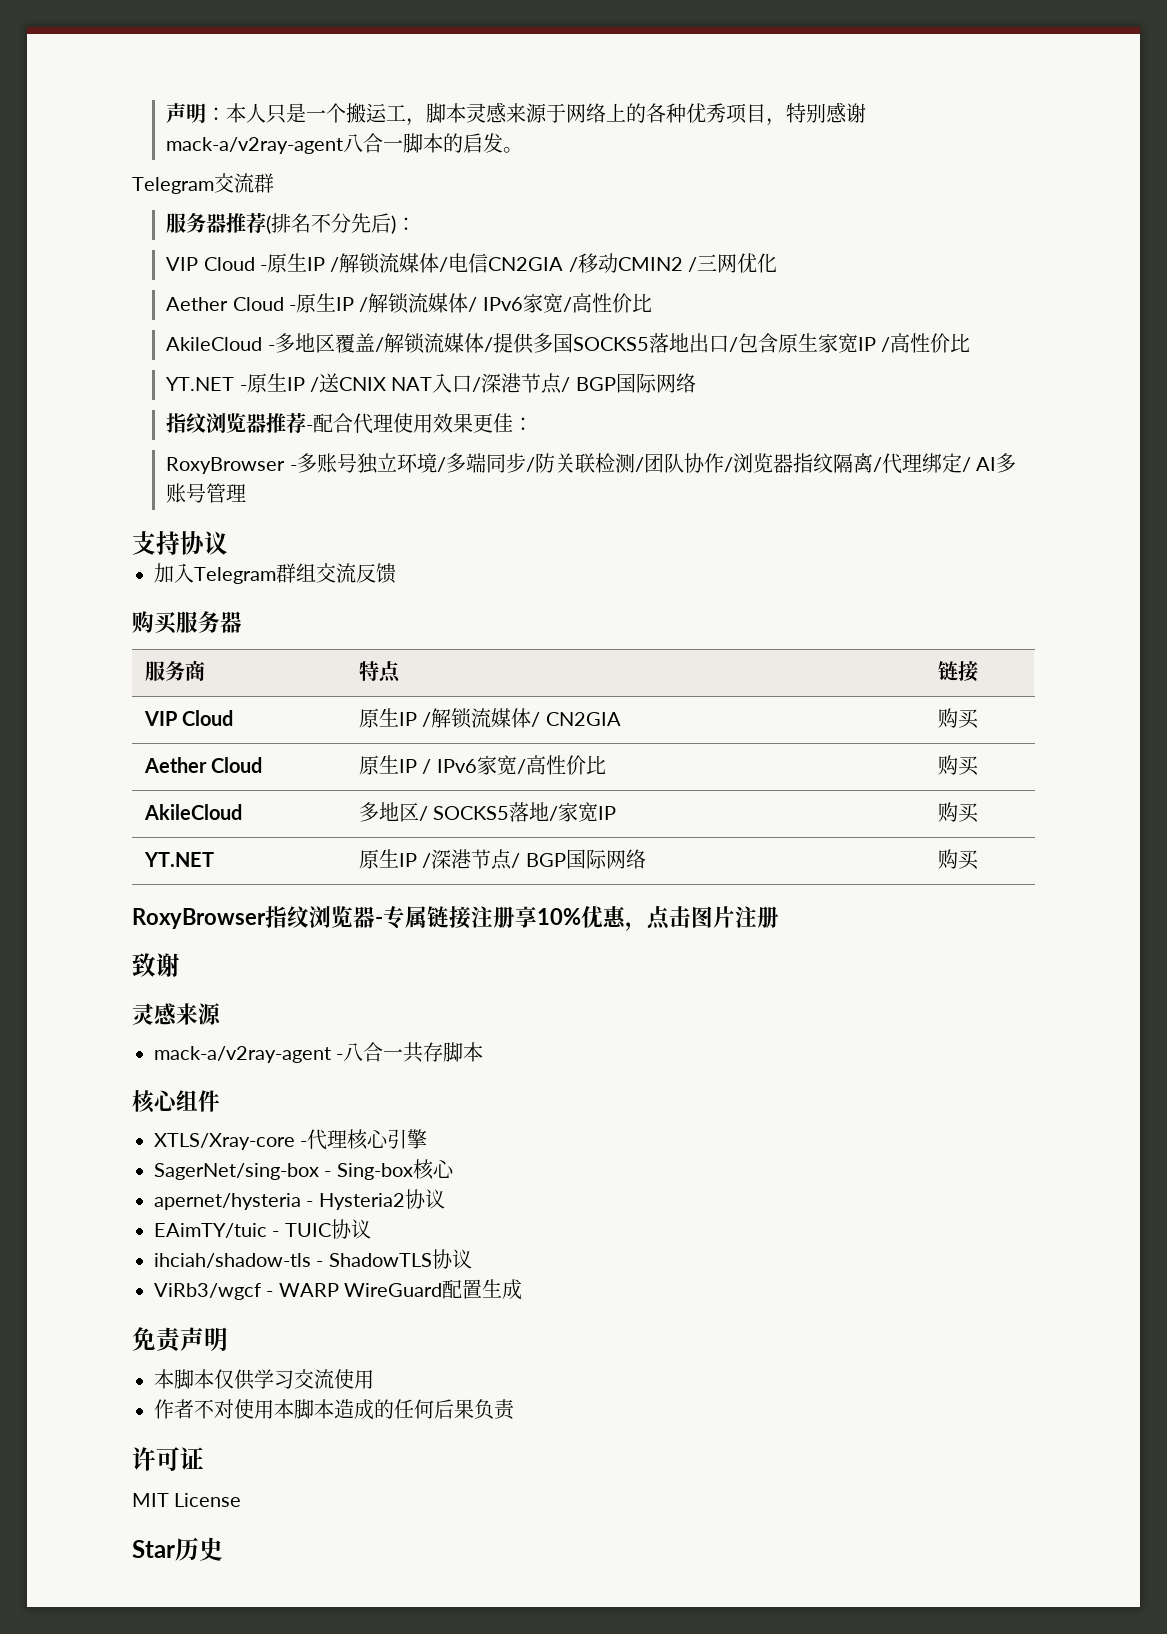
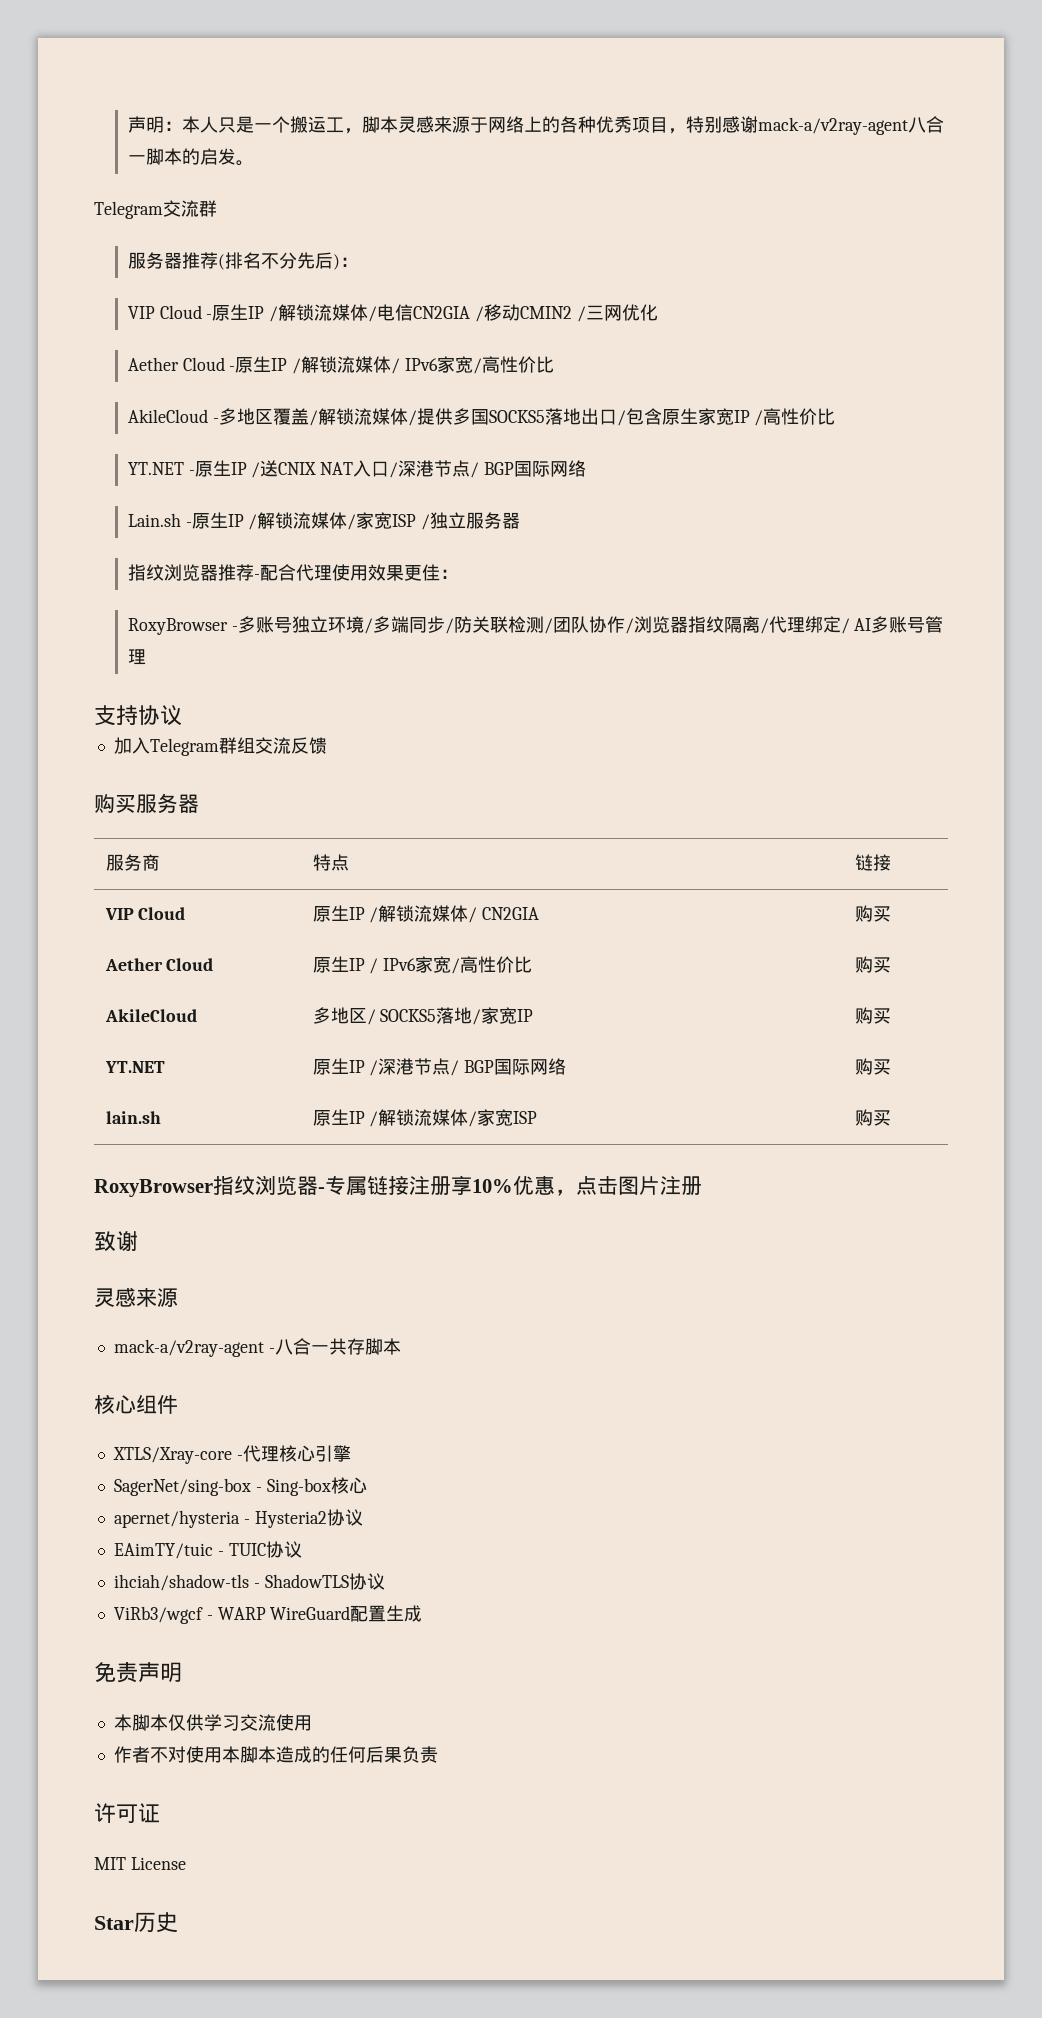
(696, 383) none -> [127,512,521,530] // Lain.sh -原生IP /解锁流媒体/家宽ISP /独立服务器
(979, 860) none -> [105,1111,161,1124] [312,1109,538,1127] [854,1109,891,1126] // lain.sh | 原生IP /解锁流媒体/家宽ISP | 购买

